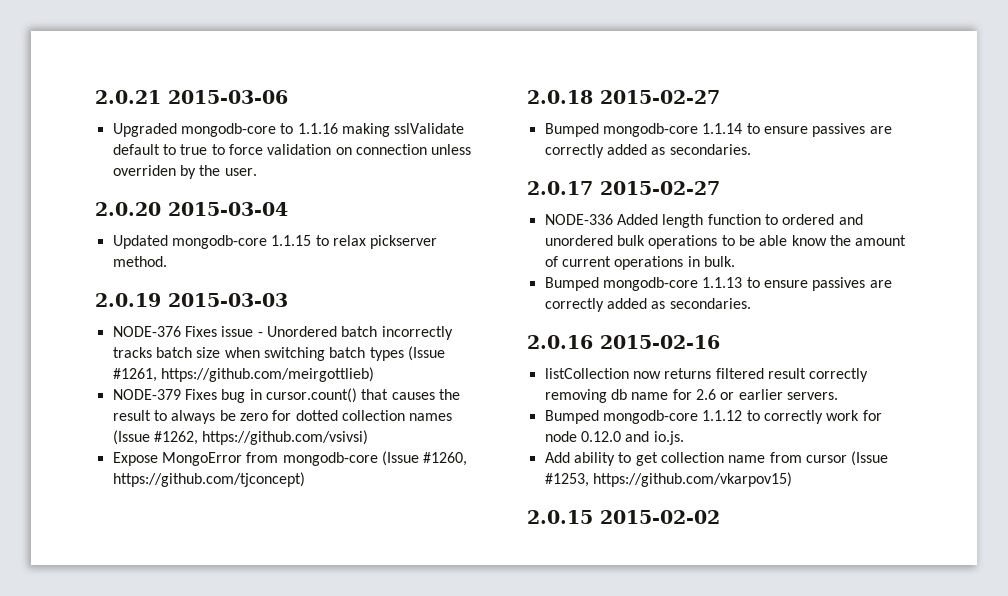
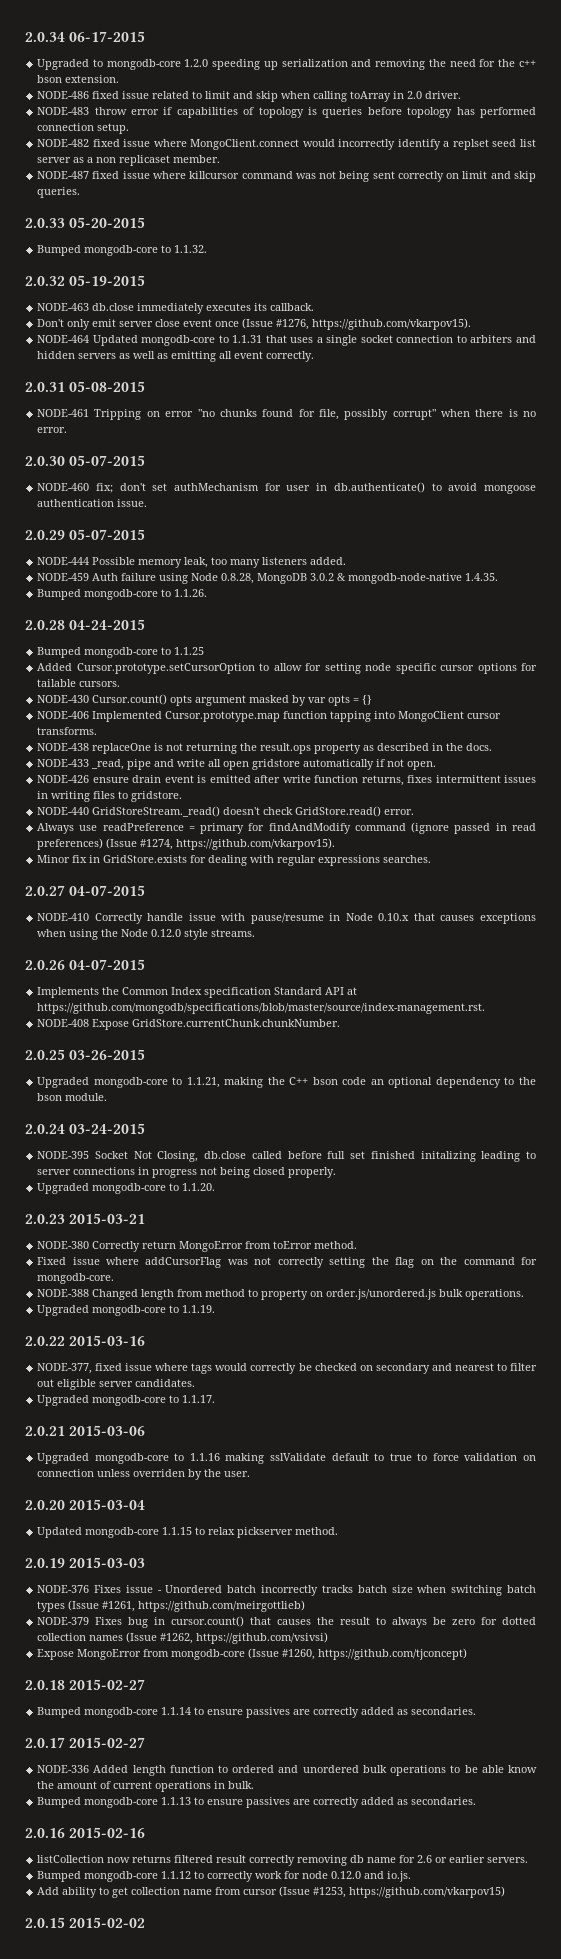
(95, 97) none -> [25,31,146,42] [37,59,536,70] [37,75,120,83] [37,91,462,102] [37,107,536,118] [37,123,130,134] [37,139,537,150] [37,155,221,166] [37,171,536,182] [37,187,81,198] [25,217,146,228] [37,245,208,256] [25,275,146,286] [37,303,315,314] [37,318,472,330] [37,335,536,346] [37,351,315,362] [25,381,146,392] [37,409,537,420] [37,427,68,433] [25,455,146,466] [37,482,536,494] [37,499,148,507] [25,529,146,540] [37,557,347,568] [37,573,499,584] [37,589,208,600] [25,619,146,630] [37,647,205,658] [37,663,538,674] [37,679,121,687] [37,694,373,706] [37,711,502,722] [37,727,98,735] [37,743,493,754] [37,759,437,770] [37,775,536,786] [37,791,183,802] [37,806,415,817] [37,822,536,834] [37,838,336,850] [37,855,432,866] [25,885,146,896] [37,913,537,924] [37,929,256,940] [25,959,146,970] [37,987,358,998] [37,1003,486,1014] [37,1019,341,1030] [25,1049,146,1060] [37,1077,536,1088] [37,1093,108,1101] [25,1123,146,1134] [37,1151,536,1162] [37,1167,337,1178] [37,1183,216,1194] [25,1213,146,1224] [37,1241,358,1252] [37,1257,537,1268] [37,1273,115,1284] [37,1289,525,1300] [37,1305,216,1316] [25,1335,146,1346] [37,1363,537,1374] [37,1379,196,1390] [37,1395,216,1406] 2.0.34 06-17-2015 // Upgraded to mongodb-core 1.2.0 speeding up serialization and removing the need for the c++ bson extension. // NODE-486 fixed issue related to limit and skip when calling toArray in 2.0 driver. // NODE-483 throw error if capabilities of topology is queries before topology has performed connection setup. // NODE-482 fixed issue where MongoClient.connect would incorrectly identify a replset seed list server as a non replicaset member. // NODE-487 fixed issue where killcursor command was not being sent correctly on limit and skip queries. // 2.0.33 05-20-2015 // Bumped mongodb-core to 1.1.32. // 2.0.32 05-19-2015 // NODE-463 db.close immediately executes its callback. // Don't only emit server close event once (Issue #1276, https://github.com/vkarpov15). // NODE-464 Updated mongodb-core to 1.1.31 that uses a single socket connection to arbiters and hidden servers as well as emitting all event correctly. // 2.0.31 05-08-2015 // NODE-461 Tripping on error "no chunks found for file, possibly corrupt" when there is no error. // 2.0.30 05-07-2015 // NODE-460 fix; don't set authMechanism for user in db.authenticate() to avoid mongoose authentication issue. // 2.0.29 05-07-2015 // NODE-444 Possible memory leak, too many listeners added. // NODE-459 Auth failure using Node 0.8.28, MongoDB 3.0.2 & mongodb-node-native 1.4.35. // Bumped mongodb-core to 1.1.26. // 2.0.28 04-24-2015 // Bumped mongodb-core to 1.1.25 // Added Cursor.prototype.setCursorOption to allow for setting node specific cursor options for tailable cursors. // NODE-430 Cursor.count() opts argument masked by var opts = {} // NODE-406 Implemented Cursor.prototype.map function tapping into MongoClient cursor transforms. // NODE-438 replaceOne is not returning the result.ops property as described in the docs. // NODE-433 _read, pipe and write all open gridstore automatically if not open. // NODE-426 ensure drain event is emitted after write function returns, fixes intermittent issues in writing files to gridstore. // NODE-440 GridStoreStream._read() doesn't check GridStore.read() error. // Always use readPreference = primary for findAndModify command (ignore passed in read preferences) (Issue #1274, https://github.com/vkarpov15). // Minor fix in GridStore.exists for dealing with regular expressions searches. // 2.0.27 04-07-2015 // NODE-410 Correctly handle issue with pause/resume in Node 0.10.x that causes exceptions when using the Node 0.12.0 style streams. // 2.0.26 04-07-2015 // Implements the Common Index specification Standard API at https://github.com/mongodb/specifications/blob/master/source/index-management.rst. // NODE-408 Expose GridStore.currentChunk.chunkNumber. // 2.0.25 03-26-2015 // Upgraded mongodb-core to 1.1.21, making the C++ bson code an optional dependency to the bson module. // 2.0.24 03-24-2015 // NODE-395 Socket Not Closing, db.close called before full set finished initalizing leading to server connections in progress not being closed properly. // Upgraded mongodb-core to 1.1.20. // 2.0.23 2015-03-21 // NODE-380 Correctly return MongoError from toError method. // Fixed issue where addCursorFlag was not correctly setting the flag on the command for mongodb-core. // NODE-388 Changed length from method to property on order.js/unordered.js bulk operations. // Upgraded mongodb-core to 1.1.19. // 2.0.22 2015-03-16 // NODE-377, fixed issue where tags would correctly be checked on secondary and nearest to filter out eligible server candidates. // Upgraded mongodb-core to 1.1.17. //

